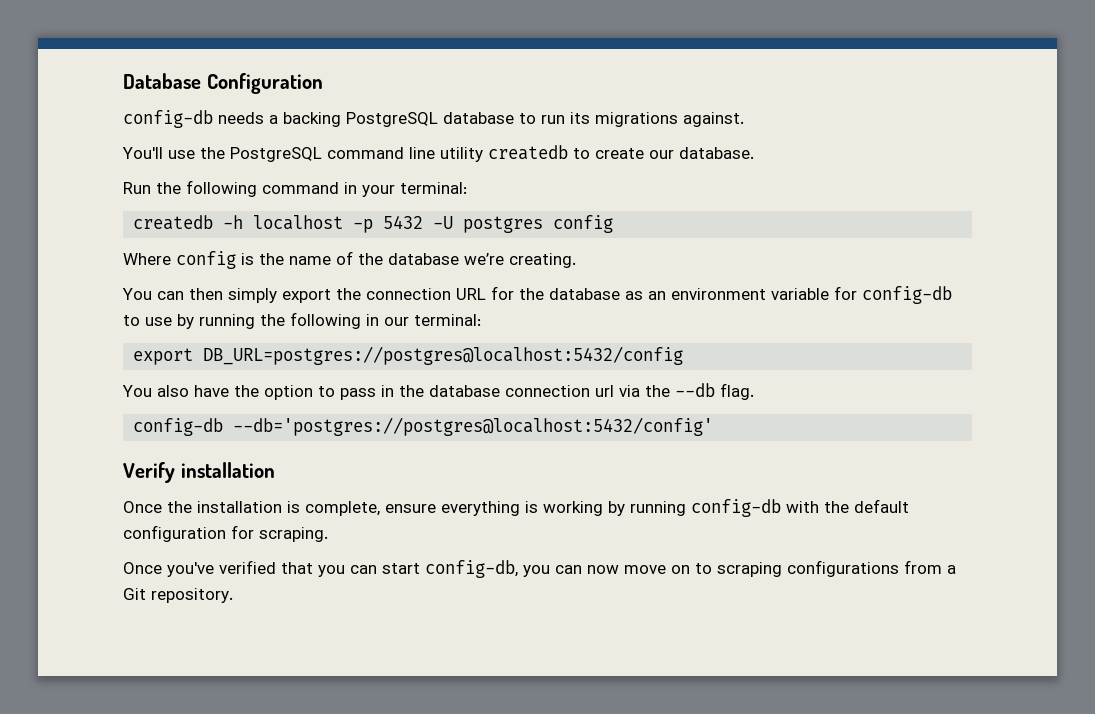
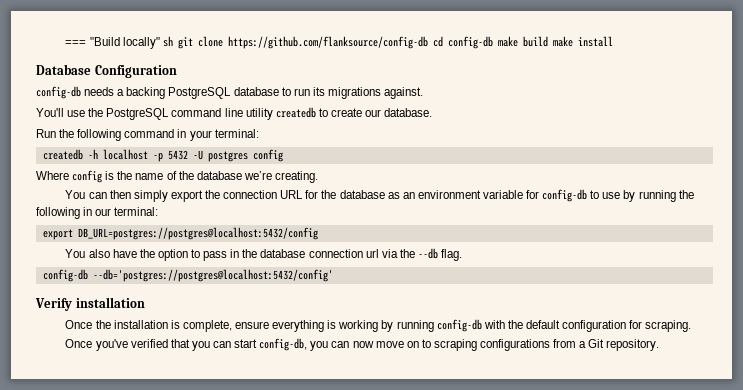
(123, 81) none -> [65,36,613,49] === "Build locally" sh git clone https://github.com/flanksource/config-db cd config-db make build make install //

